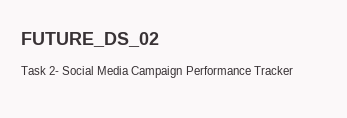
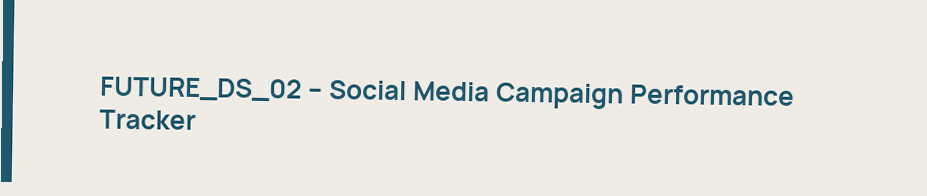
[21,66,60,75] // Task 2- -> [307,87,324,99] –

